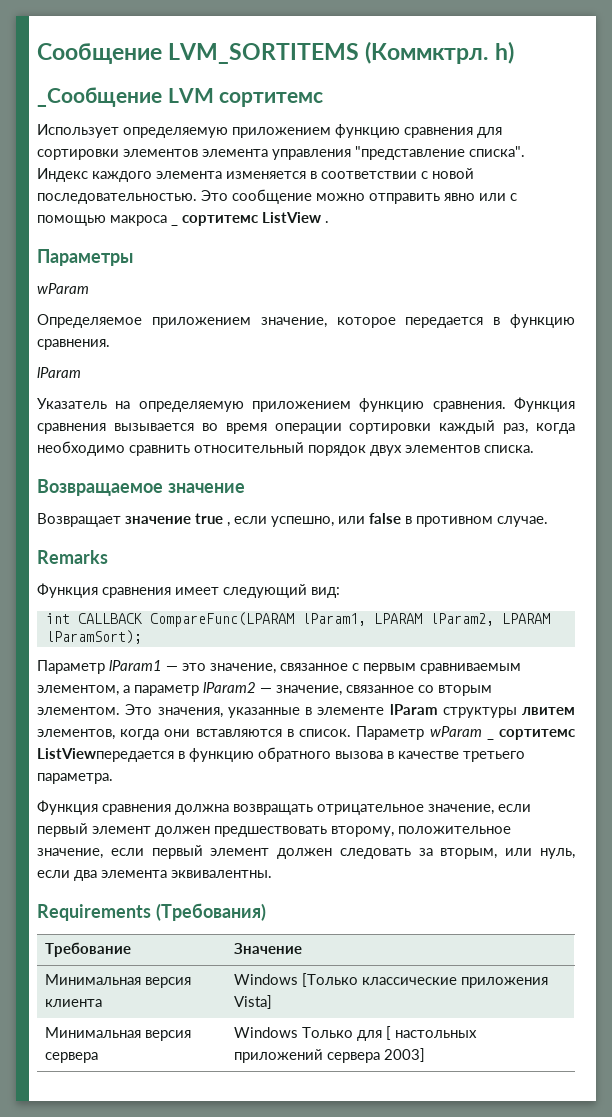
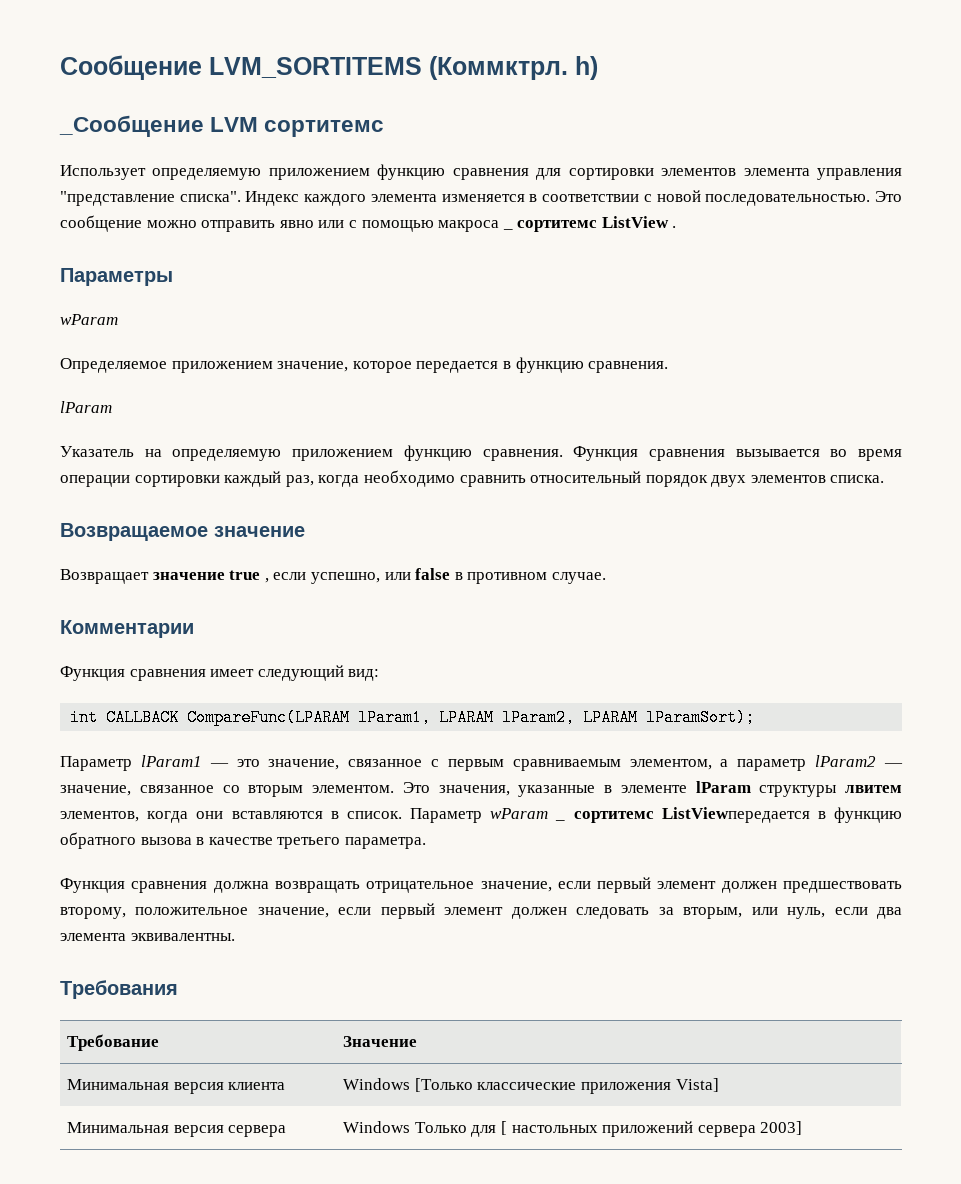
[37,550,108,564] Remarks -> [60,620,194,638] Комментарии
[37,903,266,921] Requirements (Требования) -> [60,980,178,999] Требования

